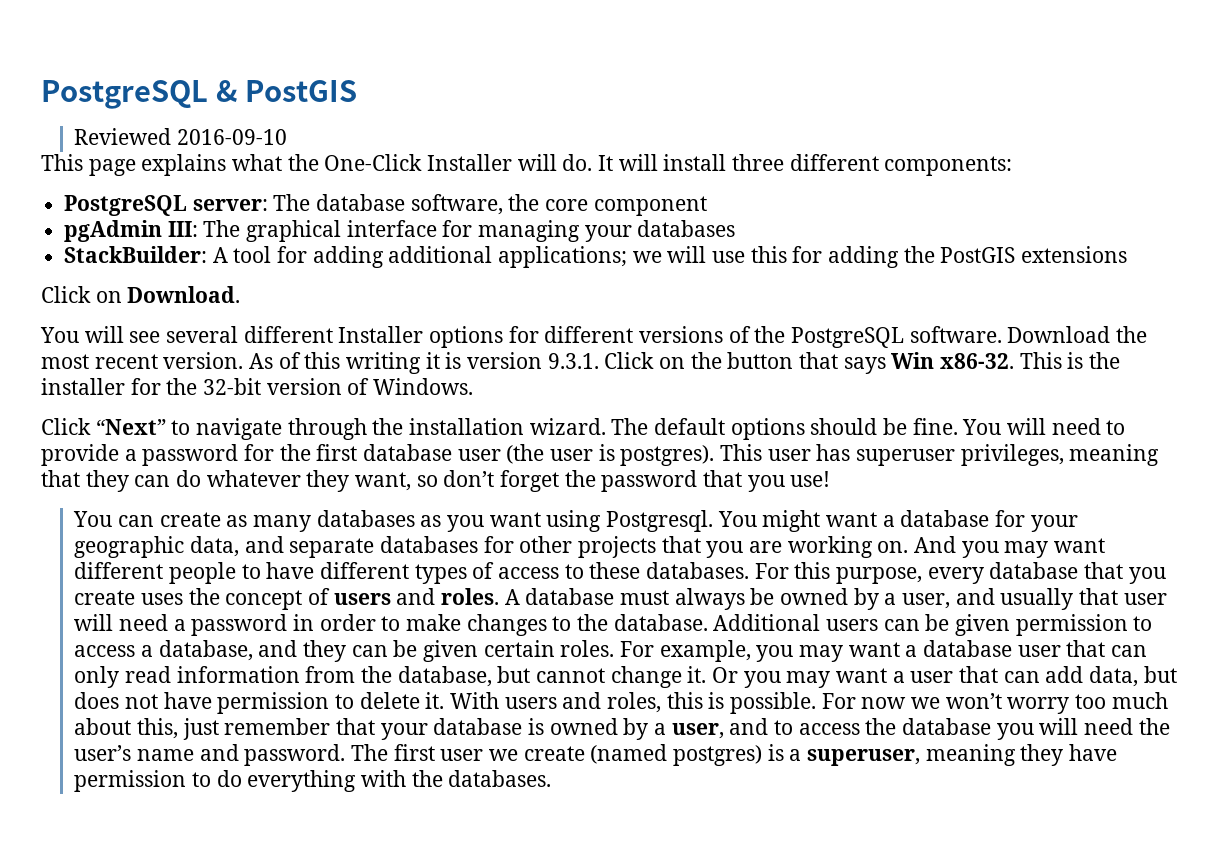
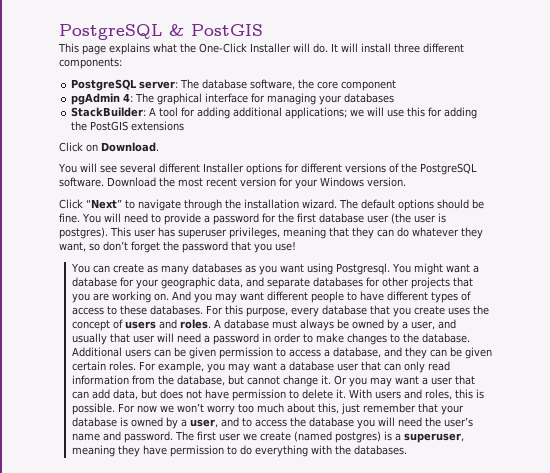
[74,128,287,145] // Reviewed 2016-09-10 -> (263, 30) none
[167,221,198,237] III: -> [123,93,134,102] 4:
[163,352,1121,374] [41,378,474,395] version. As of this writing it is version 9.3.1. Click on the button that says Win x86-32. This is the installer for the 32-bit version of Windows. -> [240,177,406,189] version for your Windows version.

